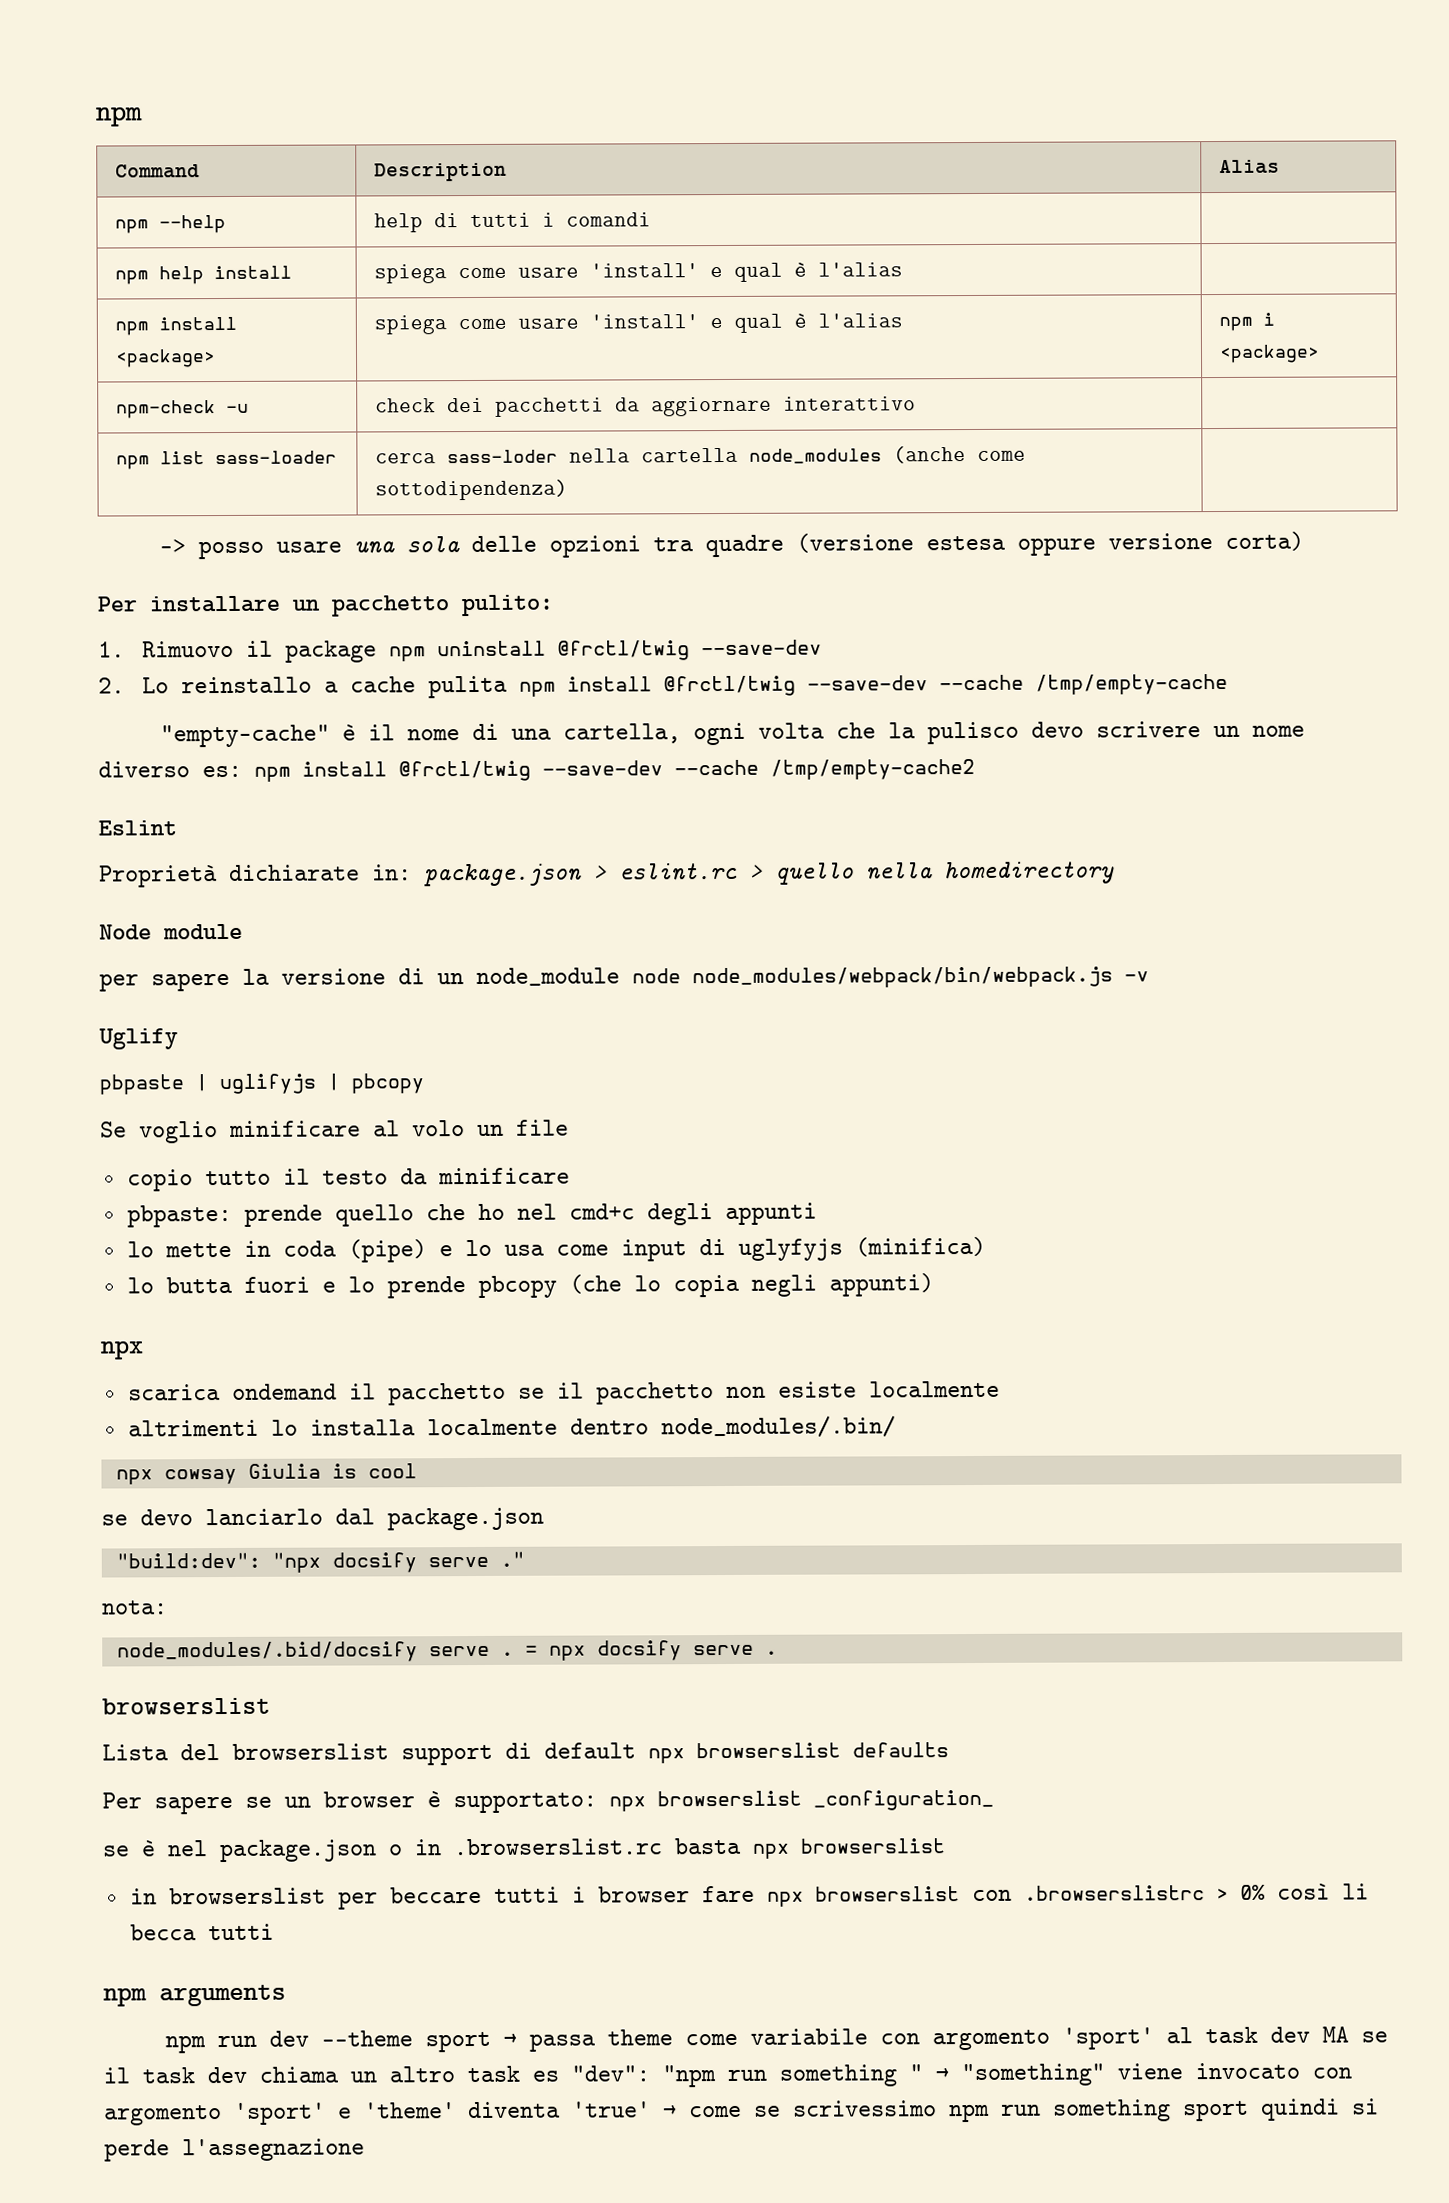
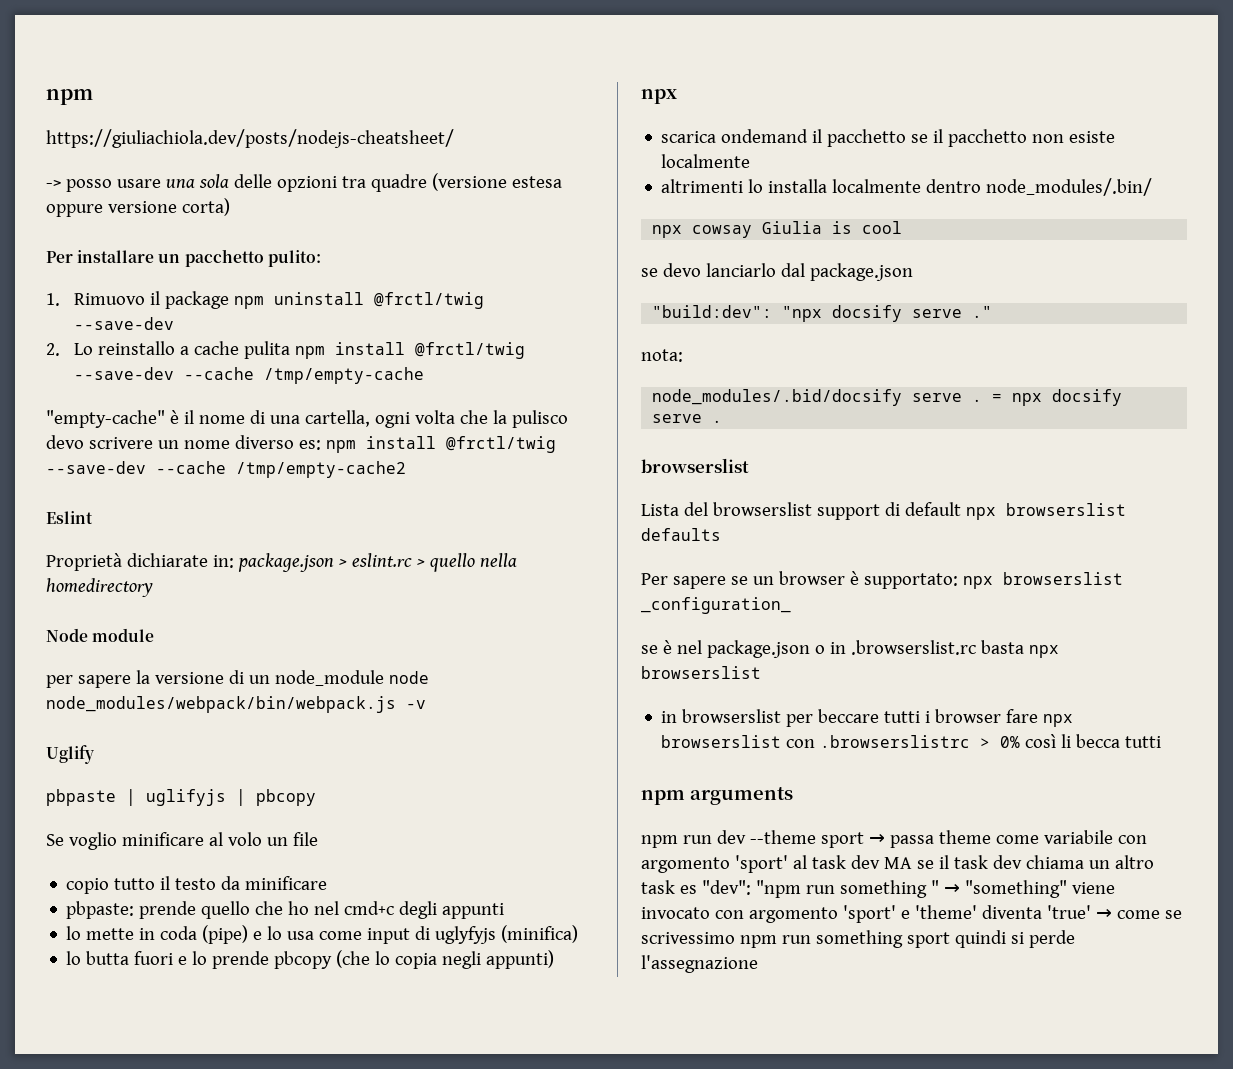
[96,106,143,127] [114,164,200,179] [373,162,507,182] [1218,159,1280,175] [114,214,226,234] [373,212,651,233] [114,265,292,285] [373,262,903,284] [114,316,237,336] [114,349,216,368] [373,313,903,335] [1218,312,1275,332] [1218,344,1320,364] [115,400,249,419] [374,396,916,417] [115,450,337,470] [374,446,1026,464] [374,479,568,501] npm // Command | Description | Alias // npm --help | help di tutti i comandi | // npm help install | spiega come usare 'install' e qual è l'alias | // npm install <package> | spiega come usare 'install' e qual è l'alias | npm i <package> // npm-check -u | check dei pacchetti da aggiornare interattivo | // npm list sass-loader | cerca sass-loder nella cartella node_modules (anche come sottodipendenza) | -> [46,89,93,105] [46,129,454,148] npm // https://giuliachiola.dev/posts/nodejs-cheatsheet/

